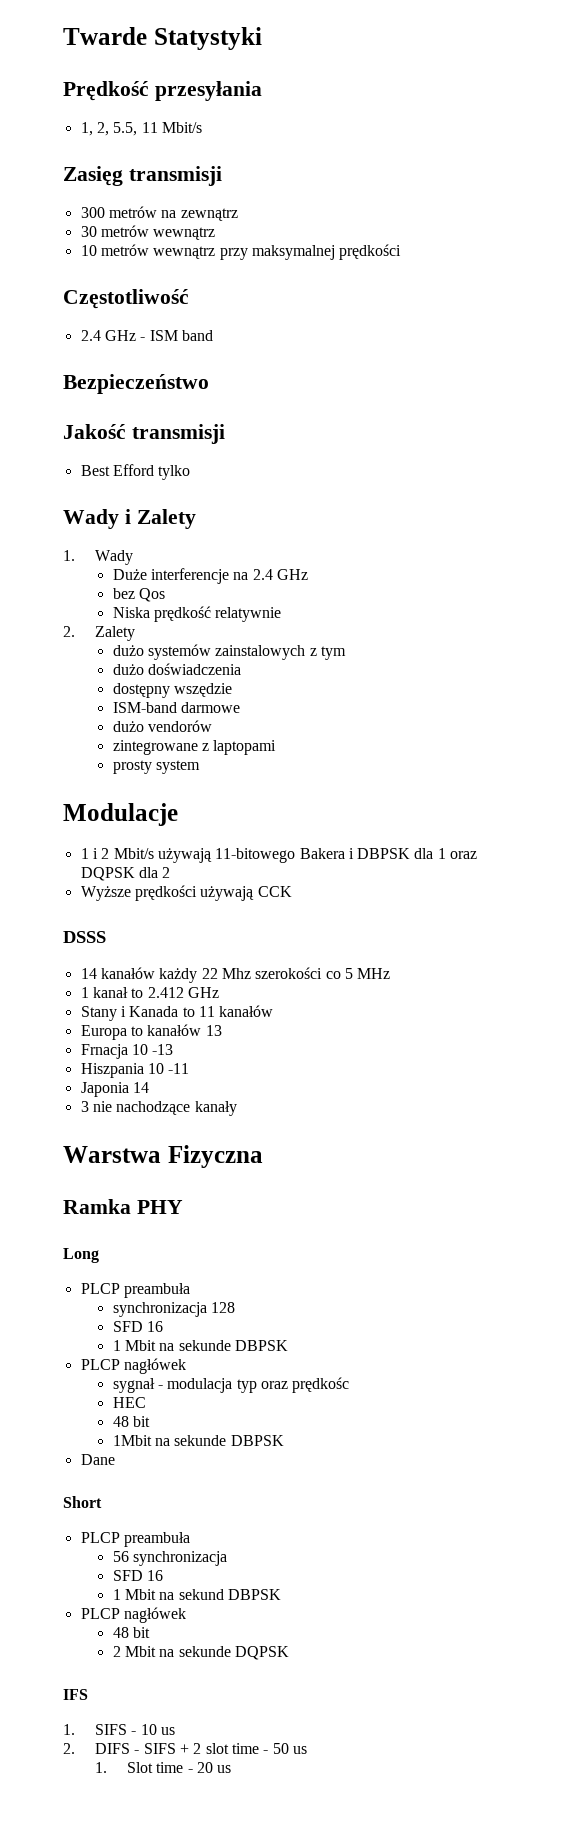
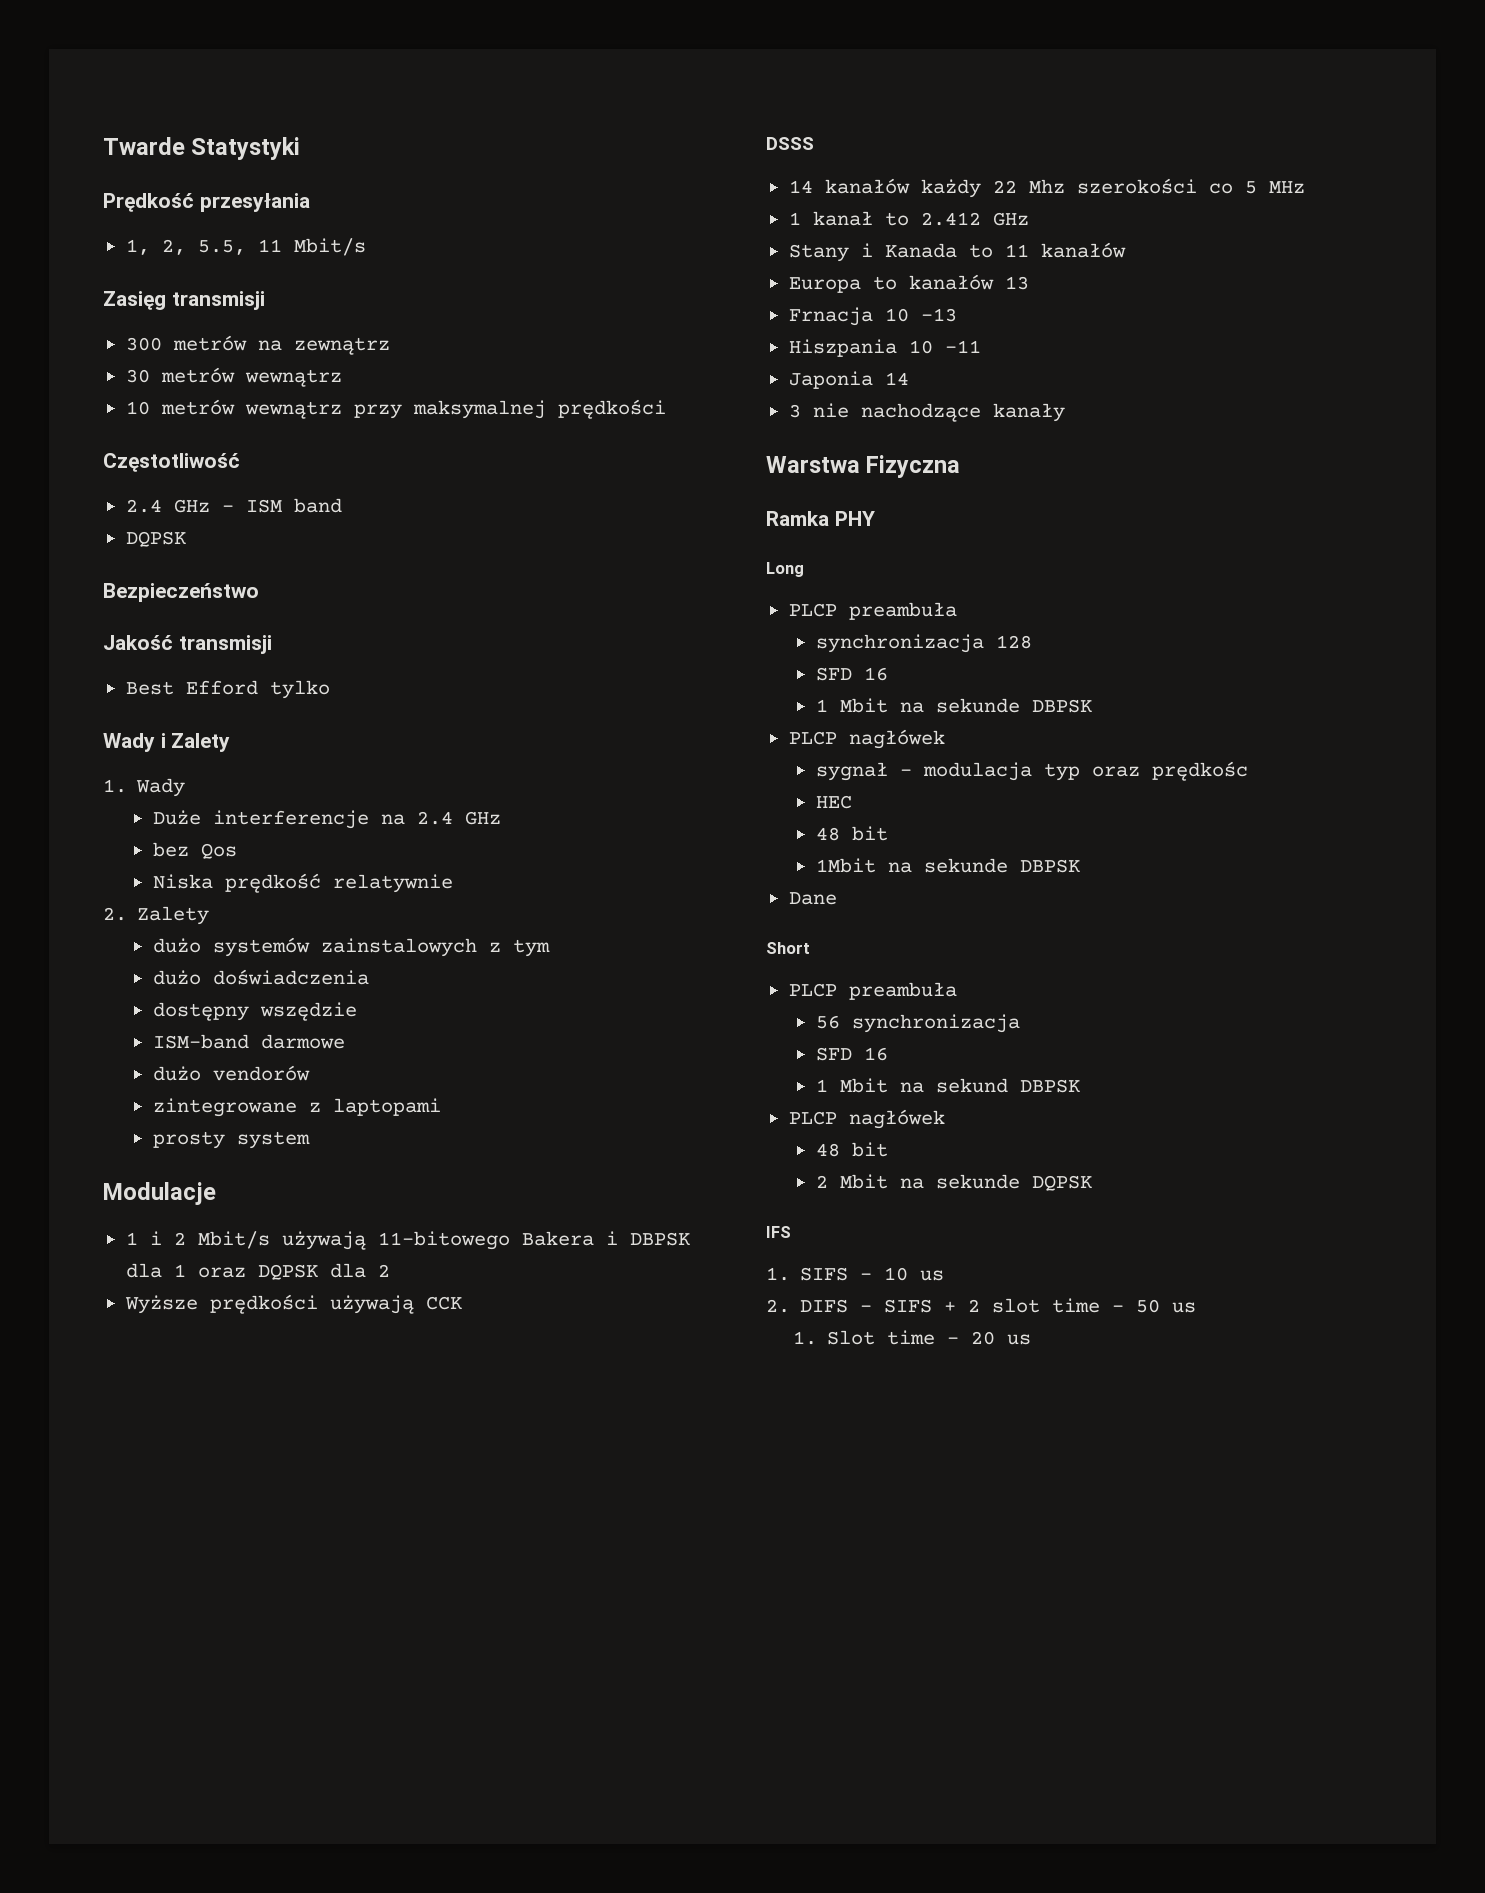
(213, 335) none -> [125,531,186,547] // DQPSK

